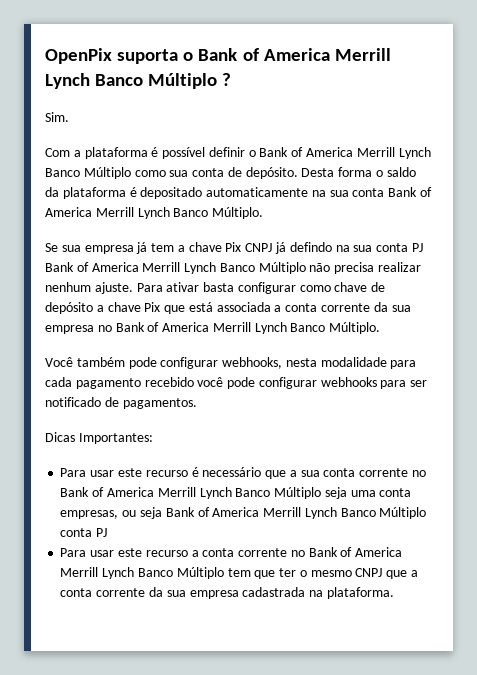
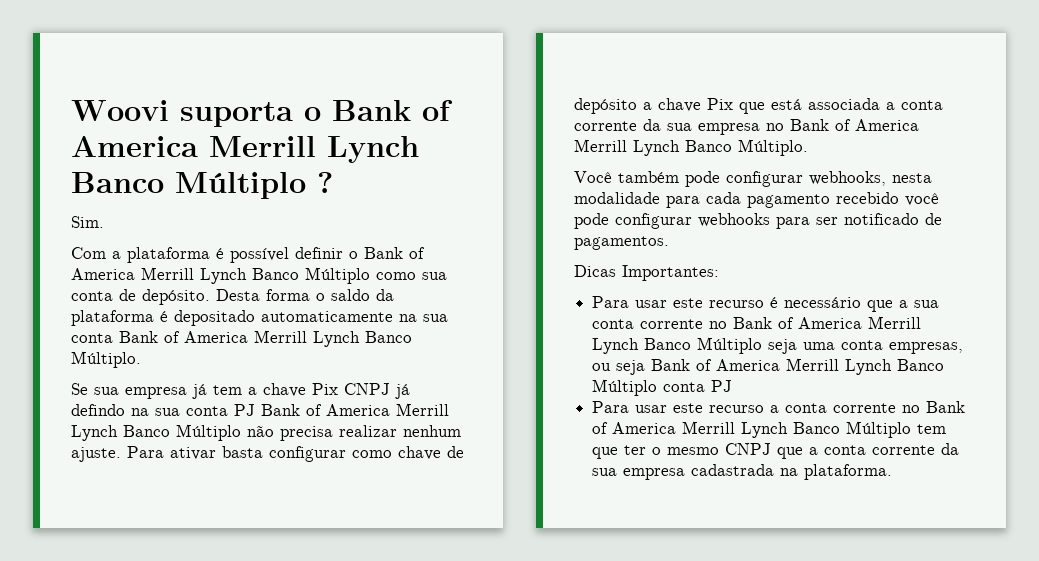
[45,48,112,64] OpenPix -> [71,100,169,121] Woovi

